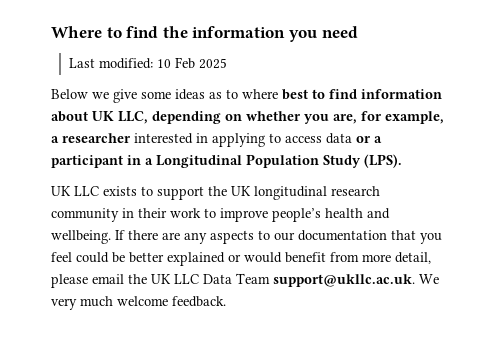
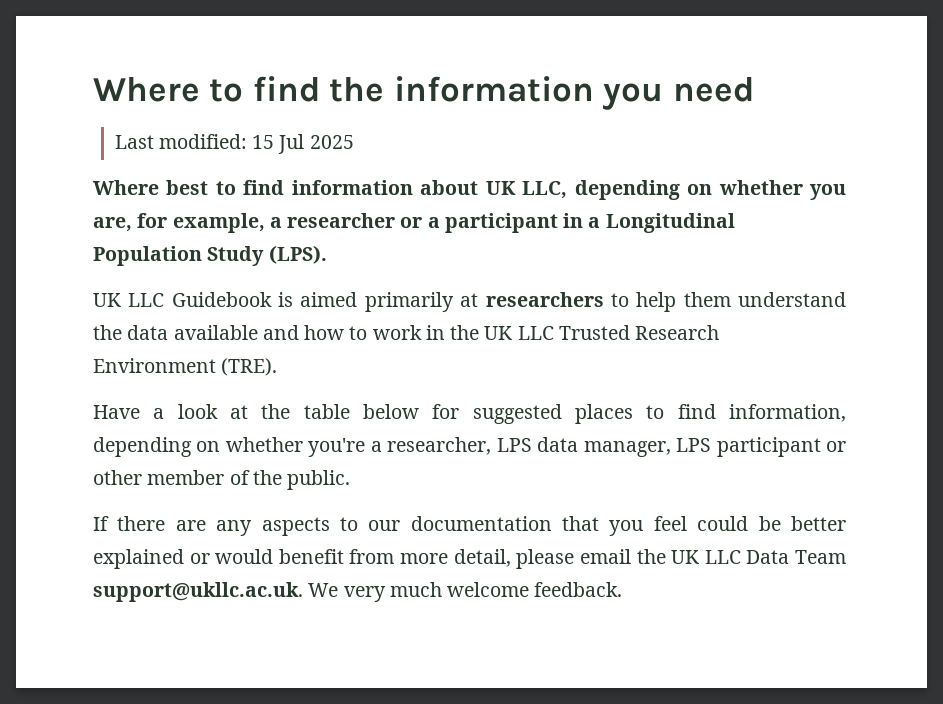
[157,57,196,69] 10 Feb -> [252,134,305,154] 15 Jul
[51,89,278,103] Below we give some ideas as to where -> [93,180,159,195] Where
[134,133,352,147] interested in applying to access data -> (396, 220) none
[103,186,380,200] [51,208,390,222] [51,230,111,244] exists to support the UK longitudinal research community in their work to improve people’s health and wellbeing. -> [171,292,847,312] [93,325,720,340] [93,358,278,376] [93,404,846,424] [93,437,846,457] [93,470,351,490] Guidebook is aimed primarily at researchers to help them understand the data available and how to work in the UK LLC Trusted Research Environment (TRE). // Have a look at the table below for suggested places to find information, depending on whether you're a researcher, LPS data manager, LPS participant or other member of the public. //

